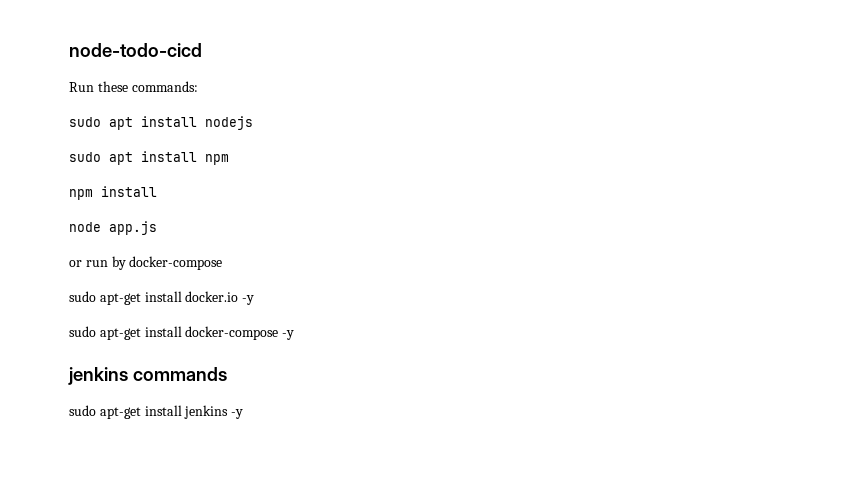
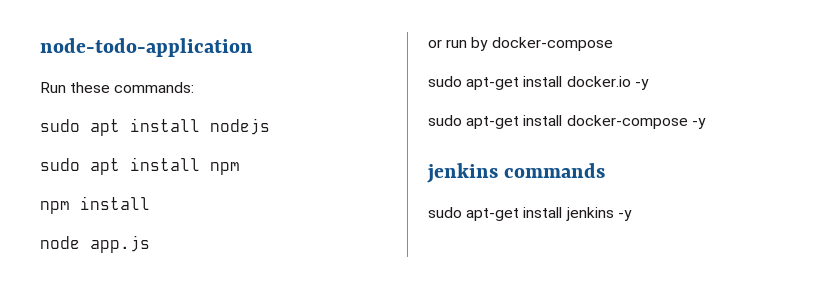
[69,43,202,57] node-todo-cicd -> [40,38,253,57] node-todo-application

